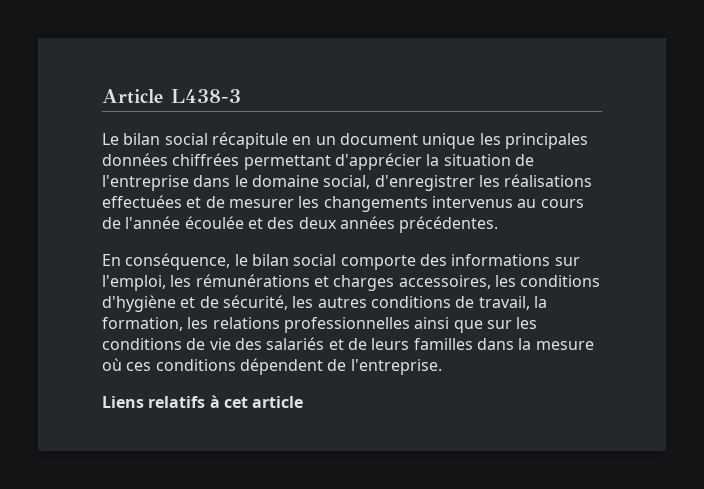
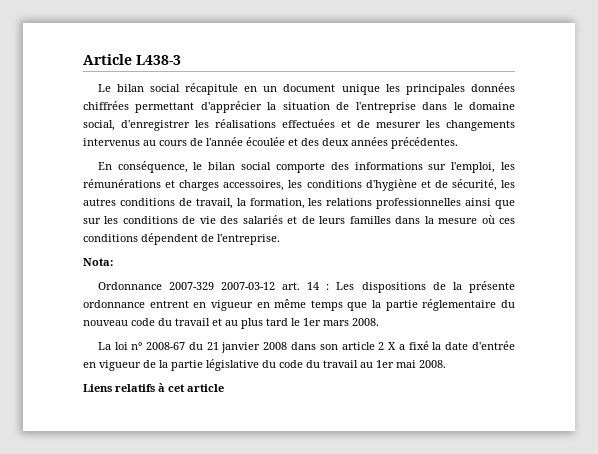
(442, 367) none -> [83,258,113,266] [97,281,515,293] [83,299,515,311] [83,318,379,329] [97,341,515,353] [83,359,446,371] // Nota: // Ordonnance 2007-329 2007-03-12 art. 14 : Les dispositions de la présente ordonnance entrent en vigueur en même temps que la partie réglementaire du nouveau code du travail et au plus tard le 1er mars 2008. // La loi n° 2008-67 du 21 janvier 2008 dans son article 2 X a fixé la date d'entrée en vigueur de la partie législative du code du travail au 1er mai 2008.

